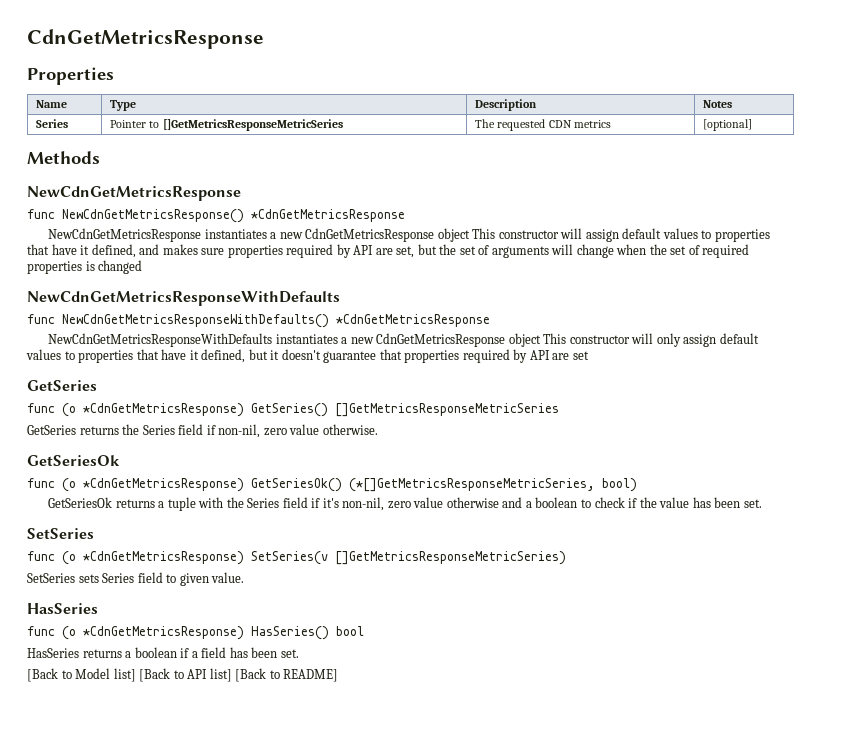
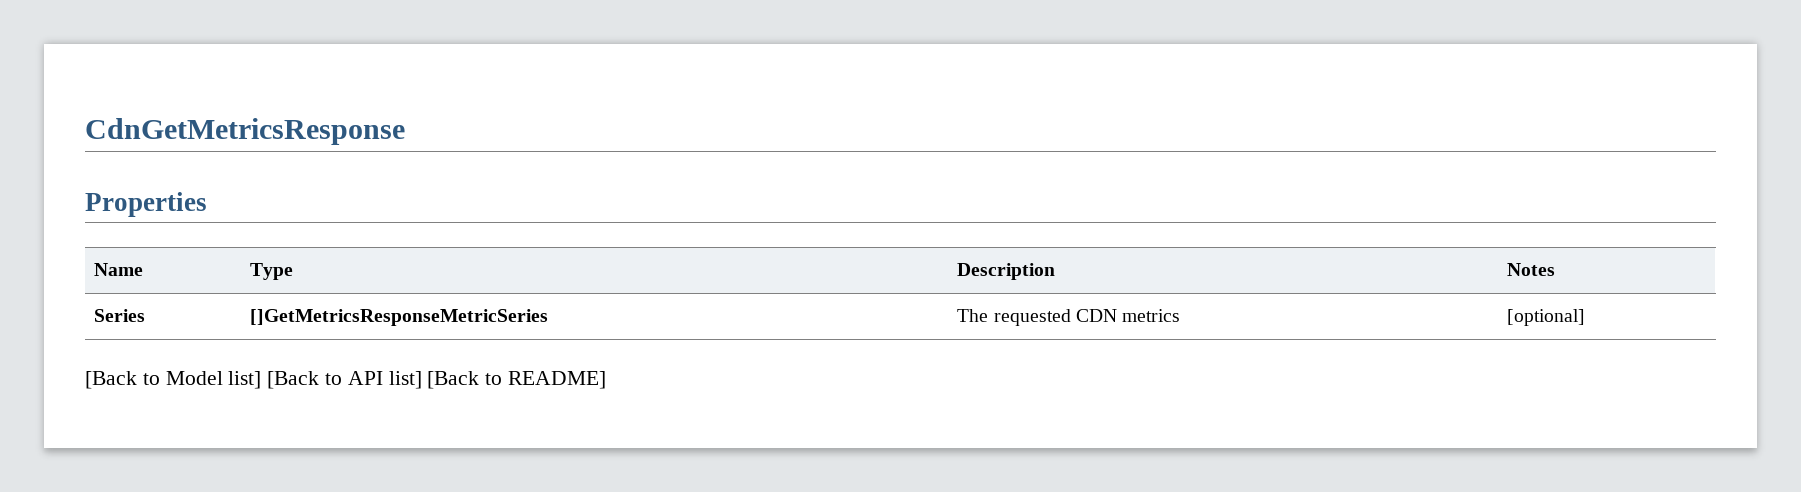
[110,120,160,128] Pointer to -> (146, 315) none
[27,151,100,164] [27,186,241,201] [27,209,405,223] [48,228,770,242] [27,244,750,258] [27,260,143,274] [27,291,340,306] [27,314,490,328] [48,333,759,347] [26,349,589,363] [27,380,97,391] [27,403,559,417] [27,424,378,438] [27,455,120,466] [27,478,637,492] [48,497,762,511] [27,528,94,539] [27,551,566,565] [27,572,245,586] [27,603,98,614] [27,626,364,640] [27,647,299,658] // Methods // NewCdnGetMetricsResponse // func NewCdnGetMetricsResponse() *CdnGetMetricsResponse // NewCdnGetMetricsResponse instantiates a new CdnGetMetricsResponse object This constructor will assign default values to properties that have it defined, and makes sure properties required by API are set, but the set of arguments will change when the set of required properties is changed // NewCdnGetMetricsResponseWithDefaults // func NewCdnGetMetricsResponseWithDefaults() *CdnGetMetricsResponse // NewCdnGetMetricsResponseWithDefaults instantiates a new CdnGetMetricsResponse object This constructor will only assign default values to properties that have it defined, but it doesn't guarantee that properties required by API are set // GetSeries // func (o *CdnGetMetricsResponse) GetSeries() []GetMetricsResponseMetricSeries // GetSeries returns the Series field if non-nil, zero value otherwise. // GetSeriesOk // func (o *CdnGetMetricsResponse) GetSeriesOk() (*[]GetMetricsResponseMetricSeries, bool) // GetSeriesOk returns a tuple with the Series field if it's non-nil, zero value otherwise and a boolean to check if the value has been set. // SetSeries // func (o *CdnGetMetricsResponse) SetSeries(v []GetMetricsResponseMetricSeries) // SetSeries sets Series field to given value. // HasSeries // func (o *CdnGetMetricsResponse) HasSeries() bool // HasSeries returns a boolean if a field has been set. -> (1586, 317) none

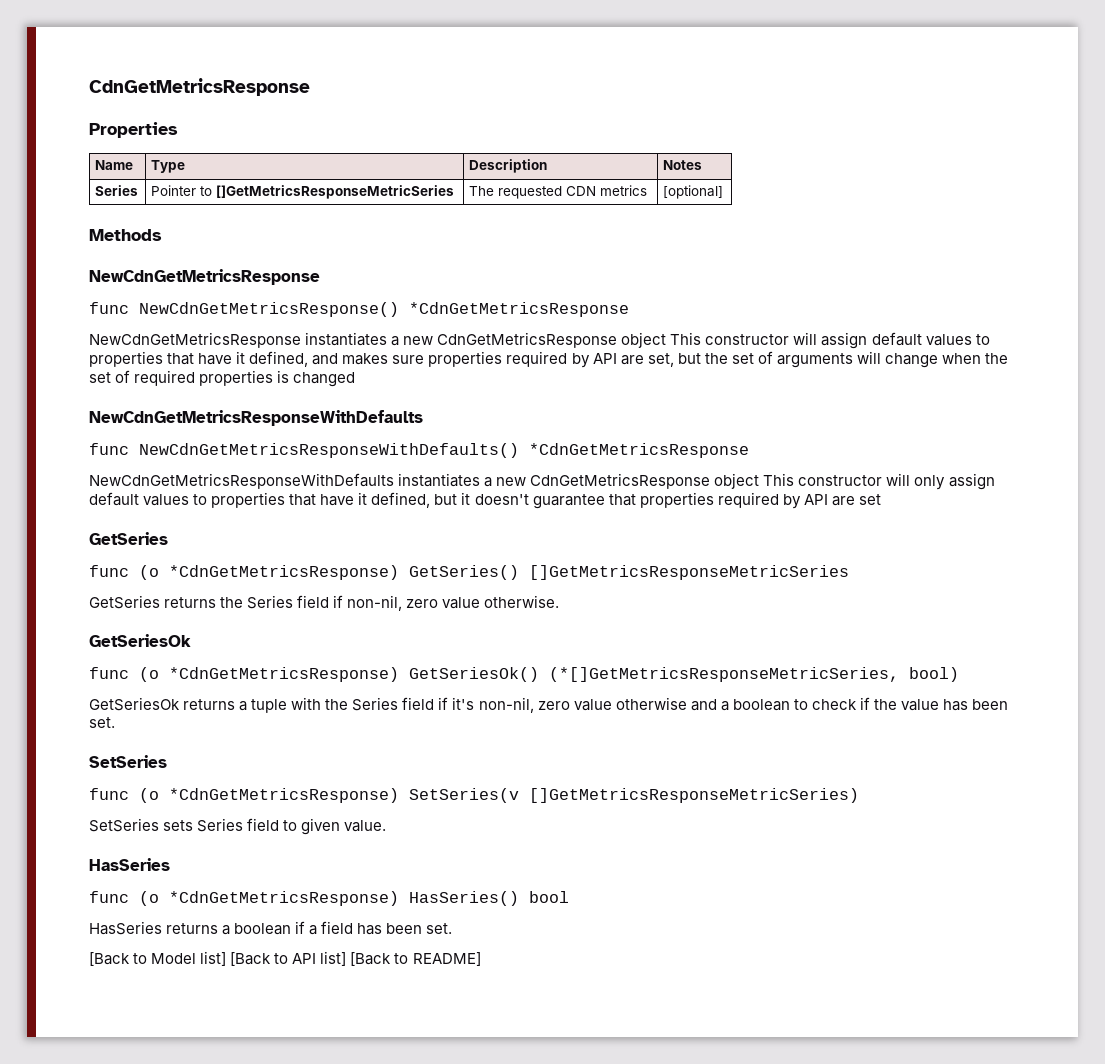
(146, 315) none -> [151,185,213,196] Pointer to
(1586, 317) none -> [89,229,162,241] [89,269,320,285] [89,302,629,317] [89,332,990,349] [89,351,1009,368] [89,370,356,387] [89,410,423,426] [89,443,749,458] [89,473,995,490] [89,492,881,509] [89,532,168,545] [89,565,849,580] [89,595,560,611] [89,634,191,647] [89,667,959,682] [89,697,1009,713] [89,717,115,728] [89,755,167,768] [89,788,859,803] [89,818,387,835] [89,858,170,871] [89,891,569,906] [89,921,453,935] // Methods // NewCdnGetMetricsResponse // func NewCdnGetMetricsResponse() *CdnGetMetricsResponse // NewCdnGetMetricsResponse instantiates a new CdnGetMetricsResponse object This constructor will assign default values to properties that have it defined, and makes sure properties required by API are set, but the set of arguments will change when the set of required properties is changed // NewCdnGetMetricsResponseWithDefaults // func NewCdnGetMetricsResponseWithDefaults() *CdnGetMetricsResponse // NewCdnGetMetricsResponseWithDefaults instantiates a new CdnGetMetricsResponse object This constructor will only assign default values to properties that have it defined, but it doesn't guarantee that properties required by API are set // GetSeries // func (o *CdnGetMetricsResponse) GetSeries() []GetMetricsResponseMetricSeries // GetSeries returns the Series field if non-nil, zero value otherwise. // GetSeriesOk // func (o *CdnGetMetricsResponse) GetSeriesOk() (*[]GetMetricsResponseMetricSeries, bool) // GetSeriesOk returns a tuple with the Series field if it's non-nil, zero value otherwise and a boolean to check if the value has been set. // SetSeries // func (o *CdnGetMetricsResponse) SetSeries(v []GetMetricsResponseMetricSeries) // SetSeries sets Series field to given value. // HasSeries // func (o *CdnGetMetricsResponse) HasSeries() bool // HasSeries returns a boolean if a field has been set.

